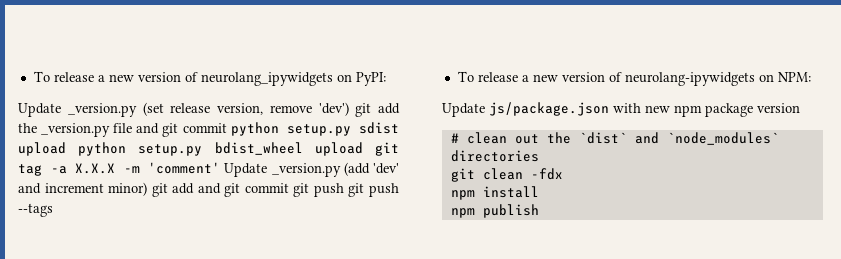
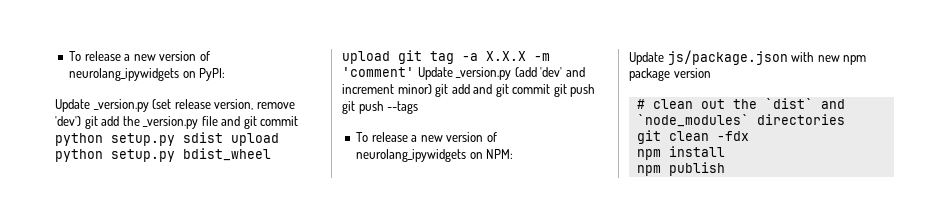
[624,72,755,86] neurolang-ipywidgets -> [356,149,467,162] neurolang_ipywidgets

